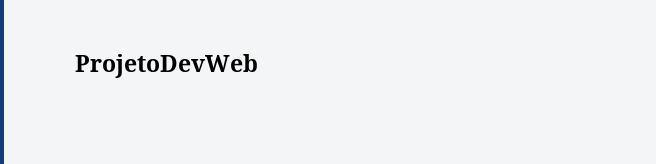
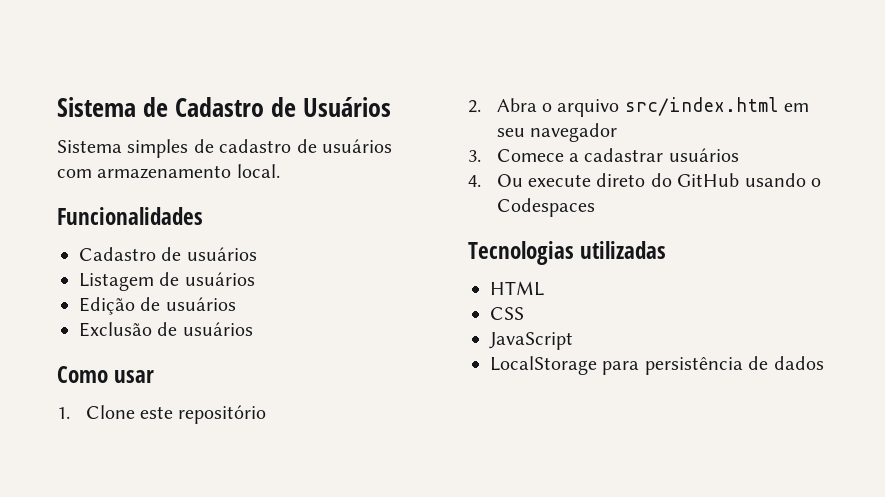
[75,54,258,78] ProjetoDevWeb -> [57,97,391,117] [57,139,392,158] [57,164,280,179] [57,207,203,225] [79,247,257,261] [79,272,255,291] [79,297,236,315] [79,322,253,337] [57,366,155,383] [57,405,267,424] [468,97,810,117] [496,123,618,142] [468,148,739,162] [468,173,822,187] [496,198,595,217] [468,241,667,265] [490,281,544,296] [490,307,524,320] [489,332,573,350] [490,356,824,375] Sistema de Cadastro de Usuários // Sistema simples de cadastro de usuários com armazenamento local. // Funcionalidades // Cadastro de usuários // Listagem de usuários // Edição de usuários // Exclusão de usuários // Como usar // 1. Clone este repositório // 2. Abra o arquivo src/index.html em seu navegador // 3. Comece a cadastrar usuários // 4. Ou execute direto do GitHub usando o Codespaces // Tecnologias utilizadas // HTML // CSS // JavaScript // LocalStorage para persistência de dados

